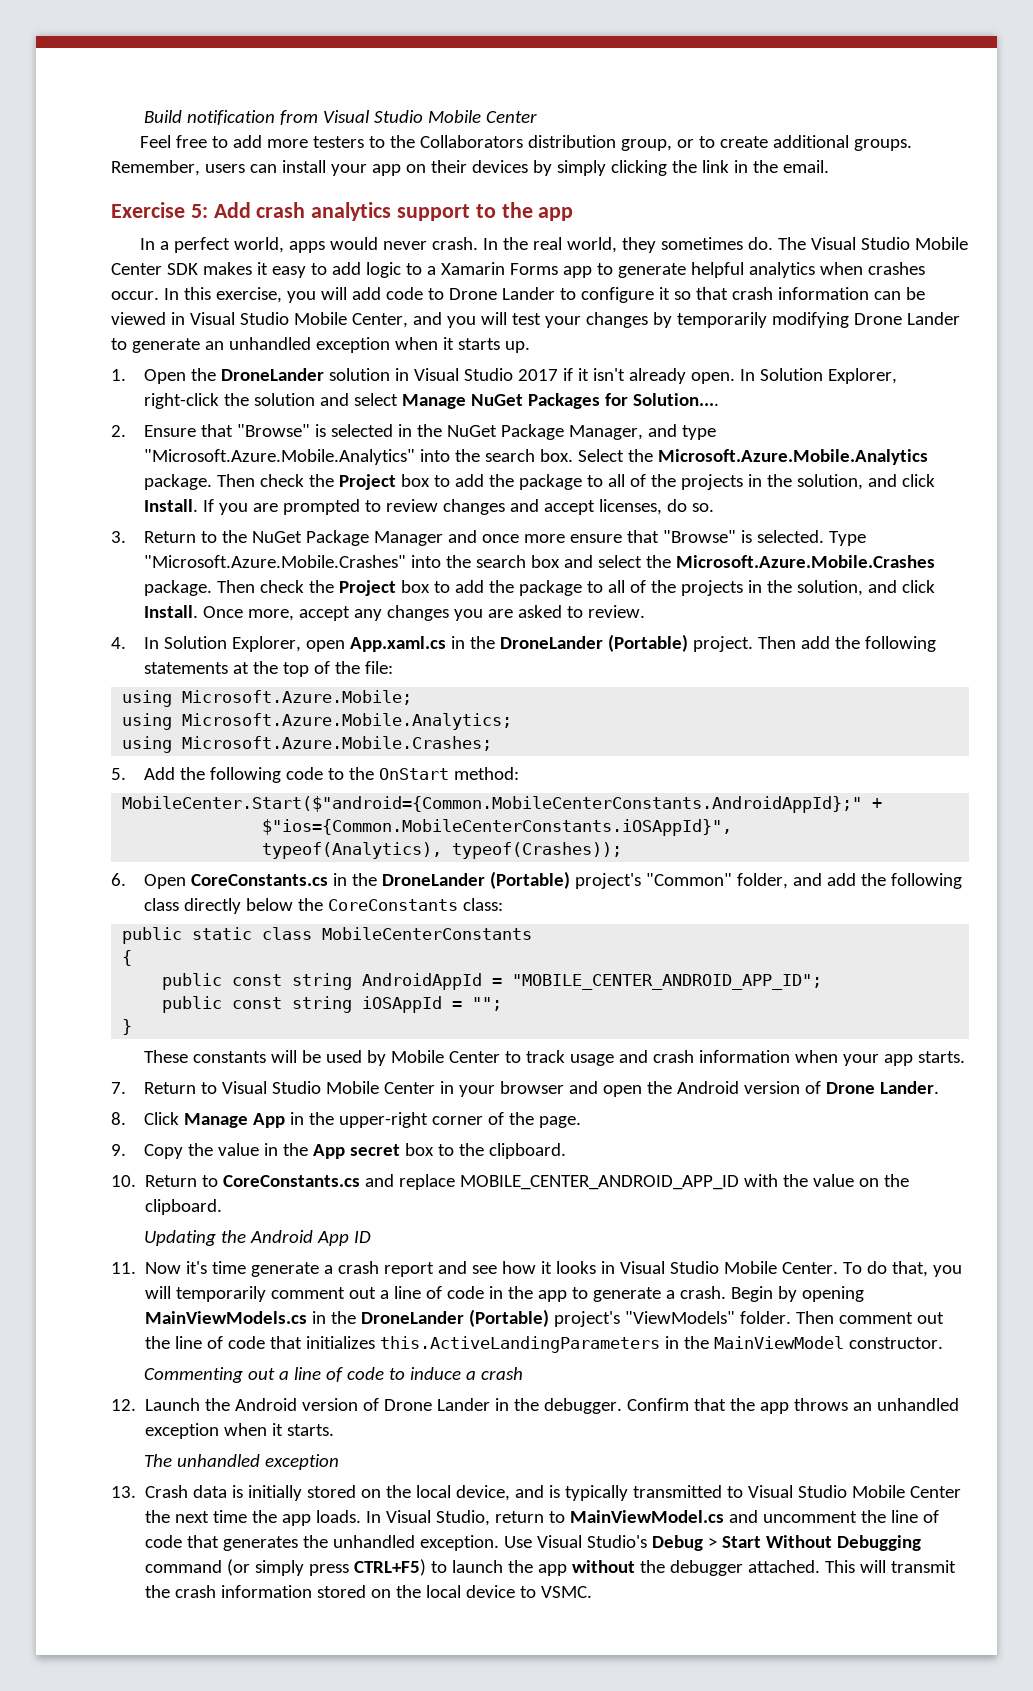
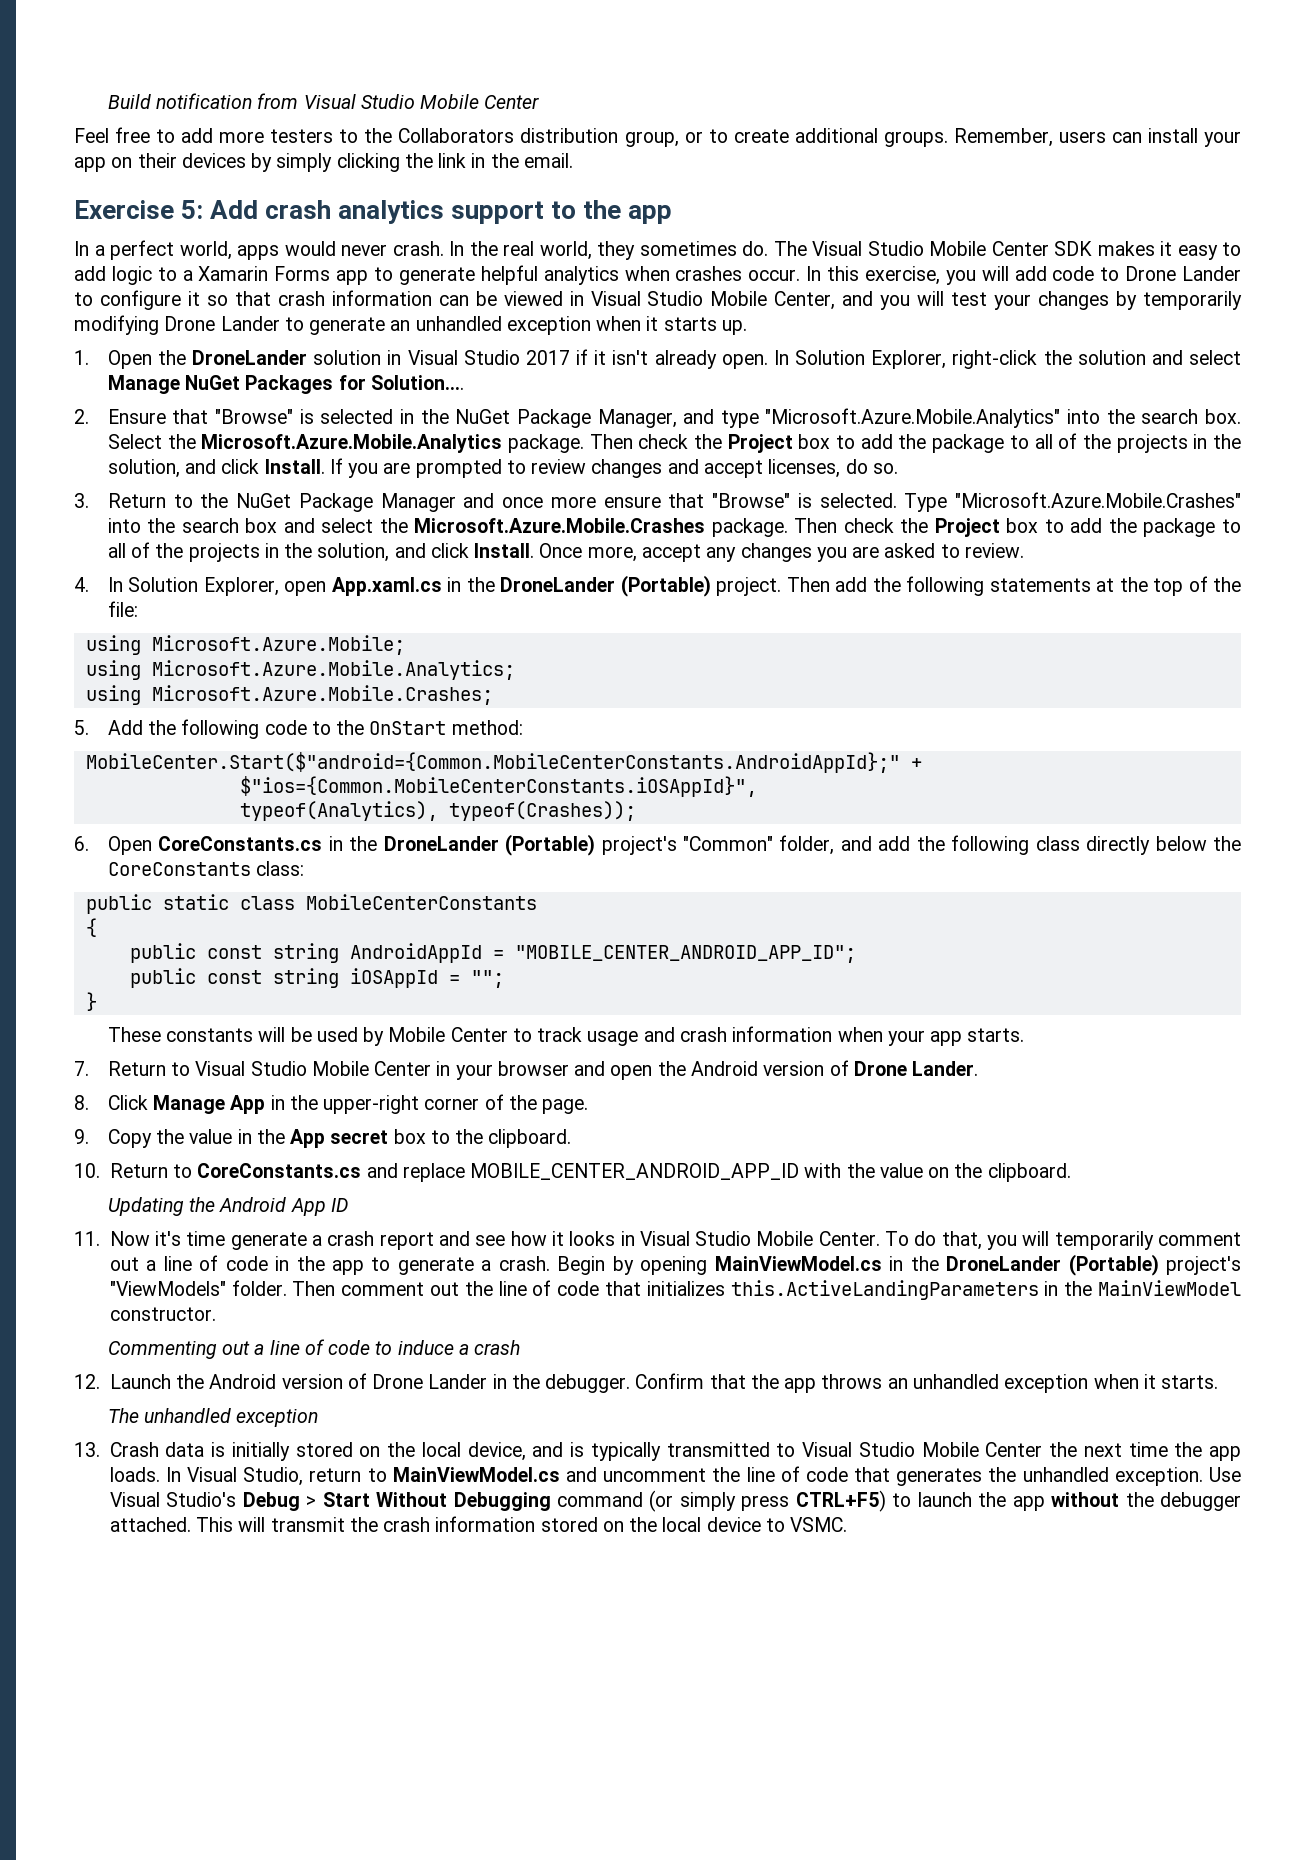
[145,1311,308,1324] MainViewModels.cs -> [714,1256,882,1271] MainViewModel.cs

